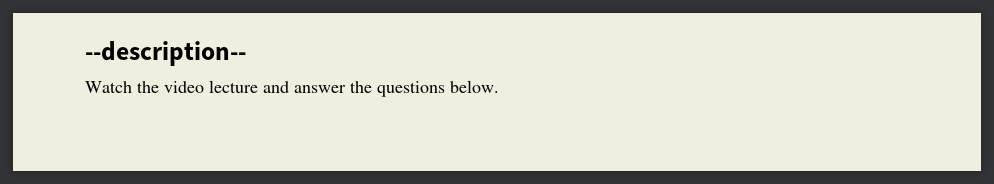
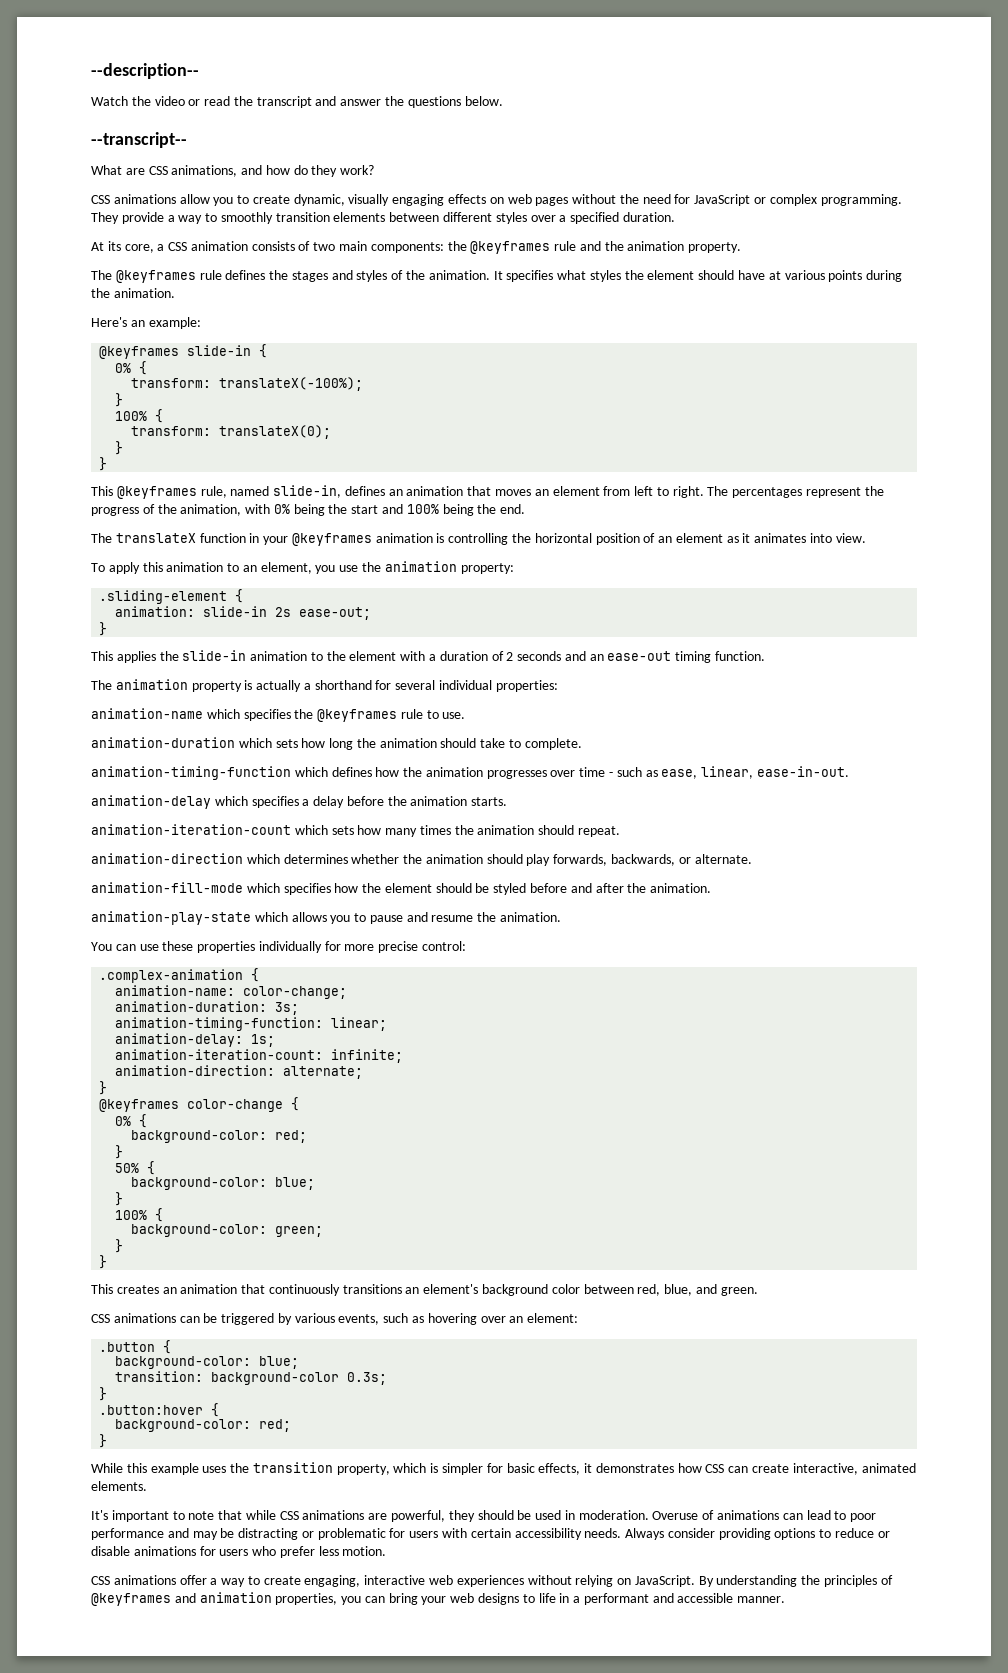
[209,80,258,93] lecture -> [188,96,312,108] or read the transcript
(499, 86) none -> [91,132,187,148] [91,165,375,177] [91,194,902,206] [91,212,675,224] [91,241,742,254] [91,270,903,283] [91,288,175,298] [91,317,201,329] [99,344,268,359] [115,361,148,375] [131,377,364,391] [115,393,124,407] [115,409,164,423] [131,425,332,439] [115,441,124,455] [99,457,108,471] [91,485,884,499] [91,504,526,516] [91,533,866,546] [91,561,514,574] [99,589,244,604] [115,606,372,620] [99,622,108,636] [91,650,766,663] [91,679,558,692] [91,708,466,722] [91,737,582,750] [91,766,849,780] [91,795,508,809] [91,824,621,837] [91,853,752,866] [91,882,712,895] [91,911,562,925] [91,941,467,953] [99,968,260,983] [115,985,348,999] [115,1001,300,1015] [115,1017,388,1031] [115,1033,276,1047] [115,1049,404,1063] [115,1065,364,1079] [99,1081,108,1095] [99,1097,300,1112] [115,1114,148,1128] [131,1130,308,1143] [115,1145,124,1159] [115,1161,156,1175] [131,1177,316,1190] [115,1192,124,1206] [115,1208,164,1222] [131,1224,324,1237] [115,1239,124,1253] [99,1255,108,1269] [91,1284,758,1296] [91,1313,579,1325] [99,1340,172,1354] [115,1356,300,1369] [115,1371,388,1385] [99,1387,108,1401] [99,1403,220,1417] [115,1419,292,1432] [99,1434,108,1448] [91,1462,916,1475] [91,1481,147,1491] [91,1510,877,1522] [91,1528,890,1540] [91,1546,387,1558] [91,1575,893,1587] [91,1592,786,1606] // --transcript-- // What are CSS animations, and how do they work? // CSS animations allow you to create dynamic, visually engaging effects on web pages without the need for JavaScript or complex programming. They provide a way to smoothly transition elements between different styles over a specified duration. // At its core, a CSS animation consists of two main components: the @keyframes rule and the animation property. // The @keyframes rule defines the stages and styles of the animation. It specifies what styles the element should have at various points during the animation. // Here's an example: // @keyframes slide-in { // 0% { // transform: translateX(-100%); // } // 100% { // transform: translateX(0); // } // } // This @keyframes rule, named slide-in, defines an animation that moves an element from left to right. The percentages represent the progress of the animation, with 0% being the start and 100% being the end. // The translateX function in your @keyframes animation is controlling the horizontal position of an element as it animates into view. // To apply this animation to an element, you use the animation property: // .sliding-element { // animation: slide-in 2s ease-out; // } // This applies the slide-in animation to the element with a duration of 2 seconds and an ease-out timing function. // The animation property is actually a shorthand for several individual properties: // animation-name which specifies the @keyframes rule to use. // animation-duration which sets how long the animation should take to complete. // animation-timing-function which defines how the animation progresses over time - such as ease, linear, ease-in-out. // animation-delay which specifies a delay before the animation starts. // animation-iteration-count which sets how many times the animation should repeat. // animation-direction which determines whether the animation should play forwards, backwards, or alternate. // animation-fill-mode which specifies how the element should be styled before and after the animation. // animation-play-state which allows you to pause and resume the animation. // You can use these properties individually for more precise control: // .complex-animation { // animation-name: color-change; // animation-duration: 3s; // animation-timing-function: linear; // animation-delay: 1s; // animation-iteration-count: infinite; // animation-direction: alternate; // } // @keyframes color-change { // 0% { // background-color: red; // } // 50% { // background-color: blue; // } // 100% { // background-color: green; // } // } // This creates an animation that continuously transitions an element's background color between red, blue, and green. // CSS animations can be triggered by various events, such as hovering over an element: // .button { // background-color: blue; // transition: background-color 0.3s; // } // .button:hover { // background-color: red; // } // While this example uses the transition property, which is simpler for basic effects, it demonstrates how CSS can create interactive, animated elements. // It's important to note that while CSS animations are powerful, they should be used in moderation. Overuse of animations can lead to poor performance and may be distracting or problematic for users with certain accessibility needs. Always consider providing options to reduce or disable animations for users who prefer less motion. // CSS animations offer a way to create engaging, interactive web experiences without relying on JavaScript. By understanding the principles of @keyframes and animation properties, you can bring your web designs to life in a performant and accessible manner.

